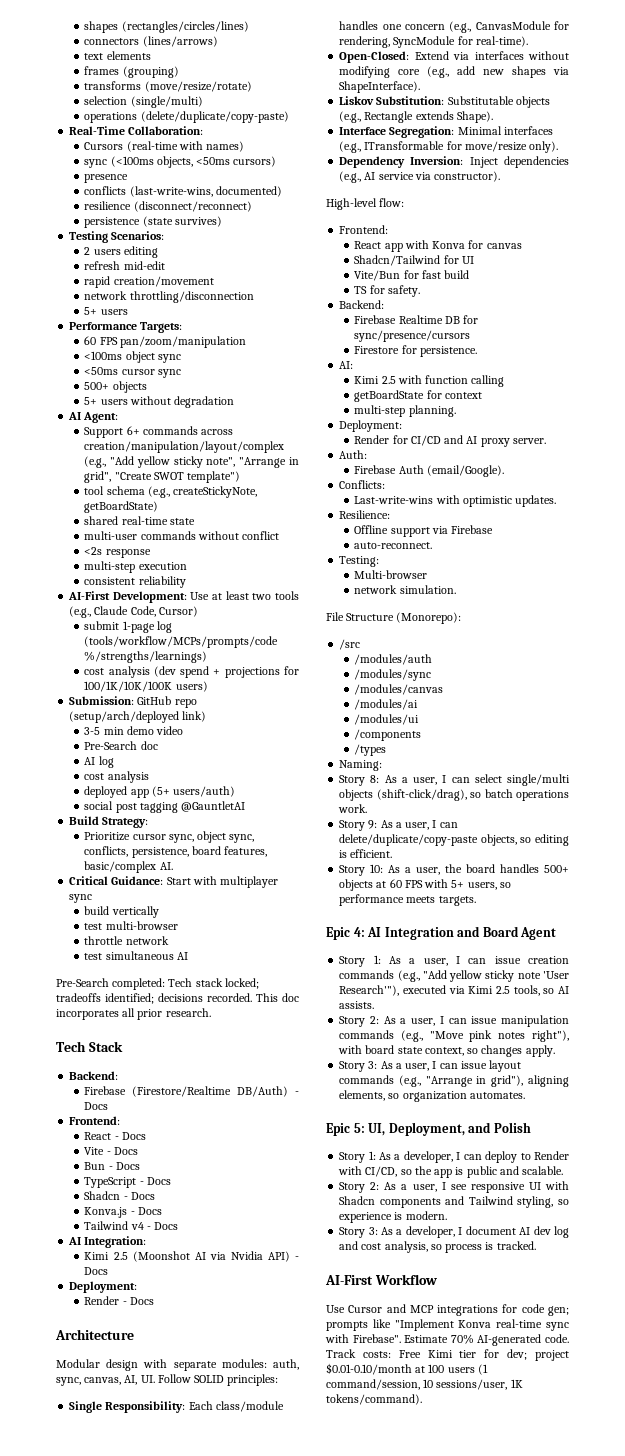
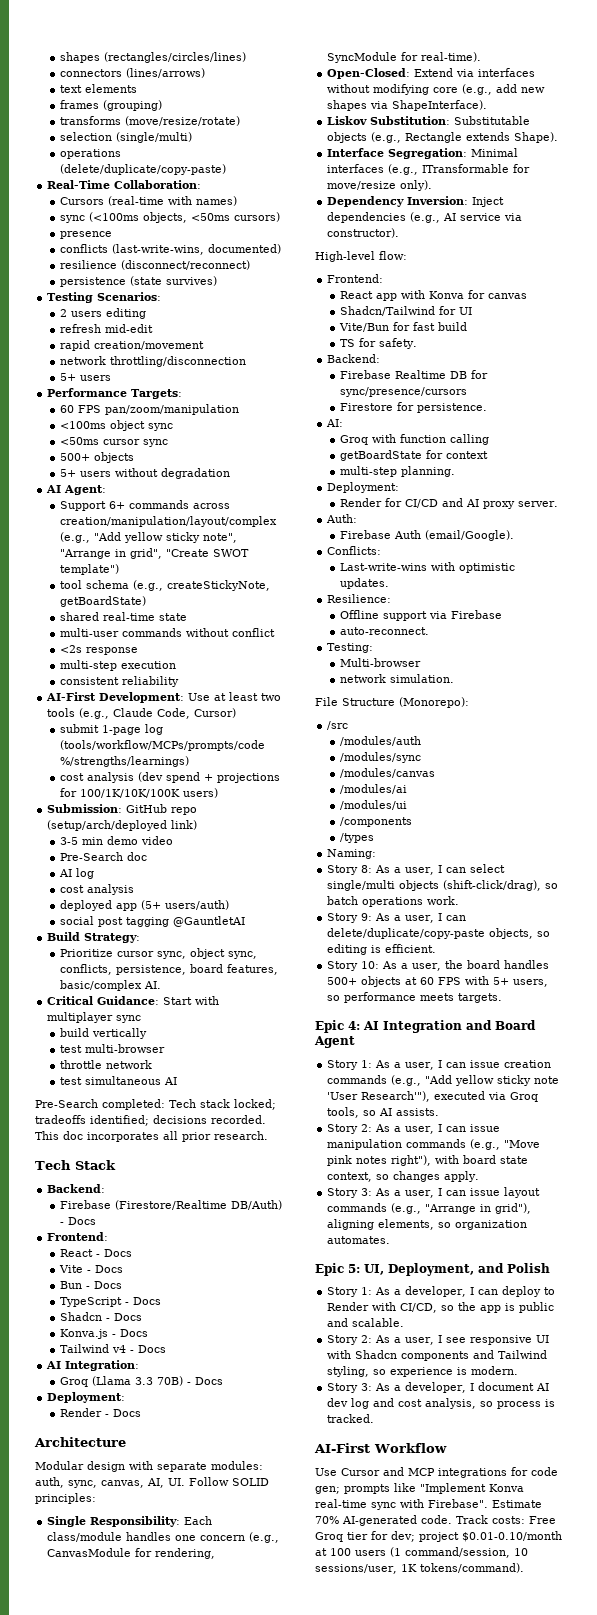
[84,1251,290,1262] Kimi 2.5 (Moonshot AI via Nvidia API) -> [59,1376,183,1387] Groq (Llama 3.3 70B)
[354,376,396,384] Kimi 2.5 -> [339,435,368,445] Groq
[468,986,510,994] Kimi 2.5 -> [510,1092,539,1102] Groq
[427,1350,453,1358] Kimi -> [315,1532,343,1542] Groq

